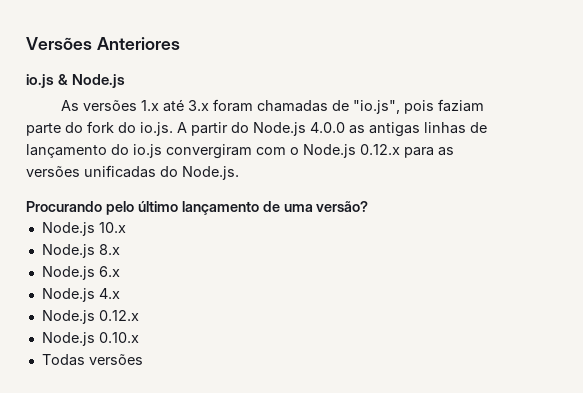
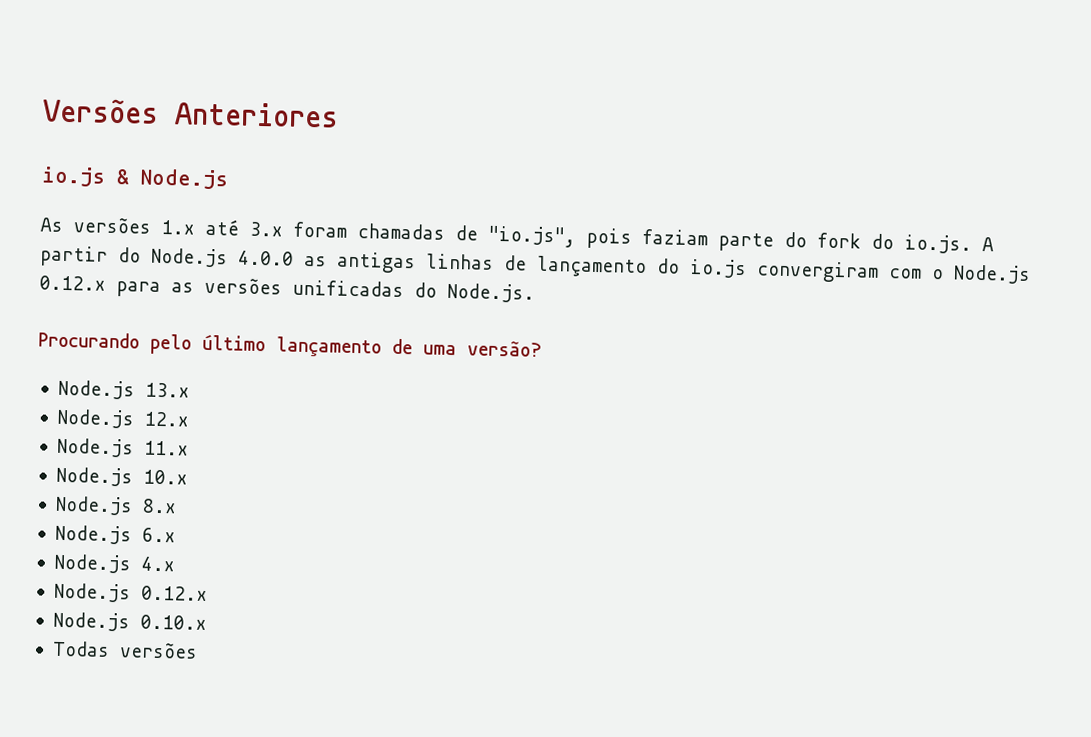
(369, 206) none -> [57,379,190,400] [56,408,190,429] [56,437,189,458] // Node.js 13.x // Node.js 12.x // Node.js 11.x

